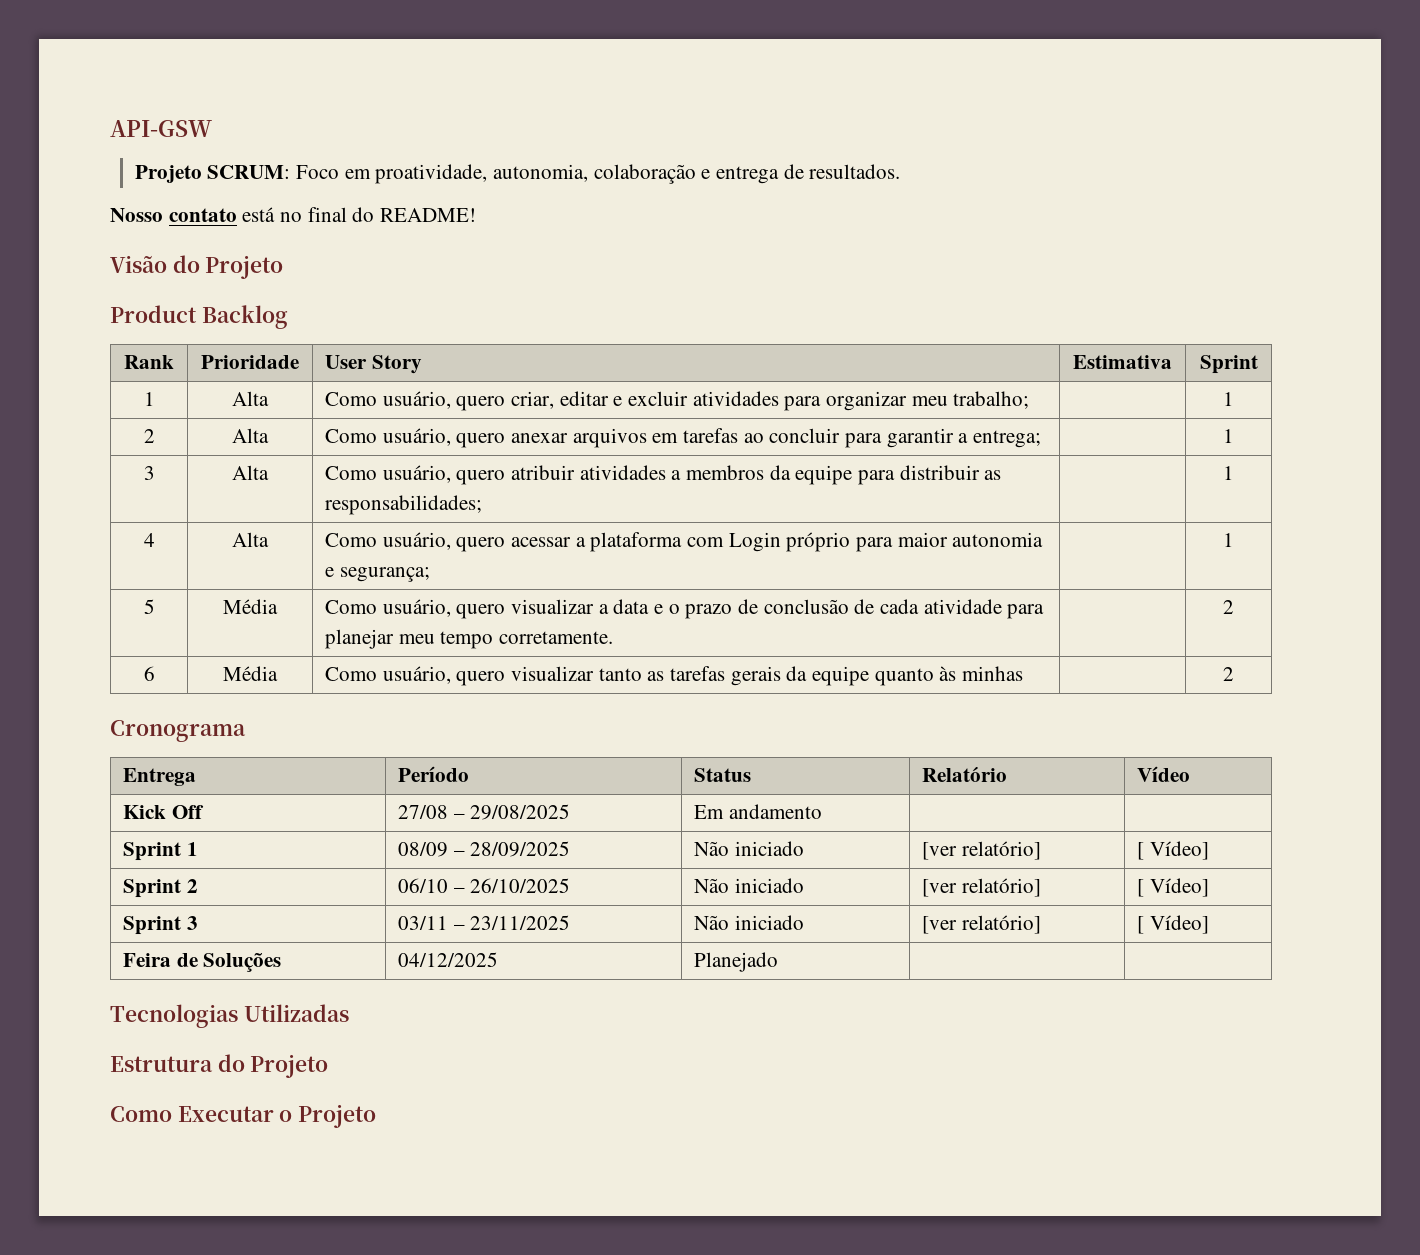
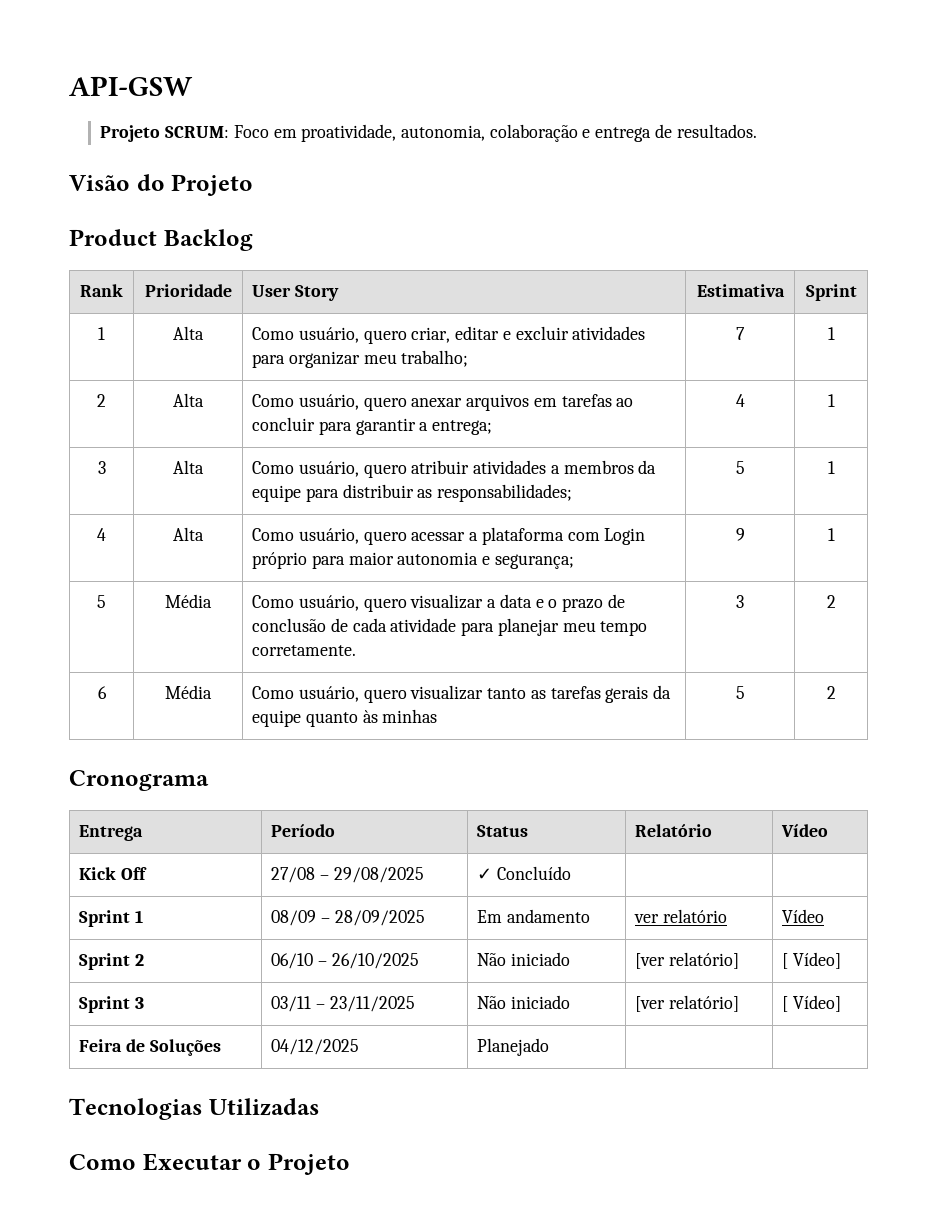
[110,207,477,222] // Nosso contato está no final do README! -> (757, 131) none
(1030, 400) none -> [736,327,745,340] 7
(1042, 439) none -> [735,394,745,407] 4
(483, 505) none -> [735,461,745,474] 5
(430, 574) none -> [735,528,745,541] 9
(614, 637) none -> [736,595,744,608] 3
(1024, 673) none -> [735,686,745,699] 5
[694,804,822,819] Em andamento -> [477,866,571,880] ✓ Concluído
[694,841,804,856] [922,841,1041,860] [1137,841,1209,860] Não iniciado | [ver relatório] | [ Vídeo] -> [477,909,590,923] [634,909,727,923] [782,909,825,923] Em andamento | ver relatório | Vídeo
[110,1054,329,1078] // Estrutura do Projeto -> (319, 1107) none

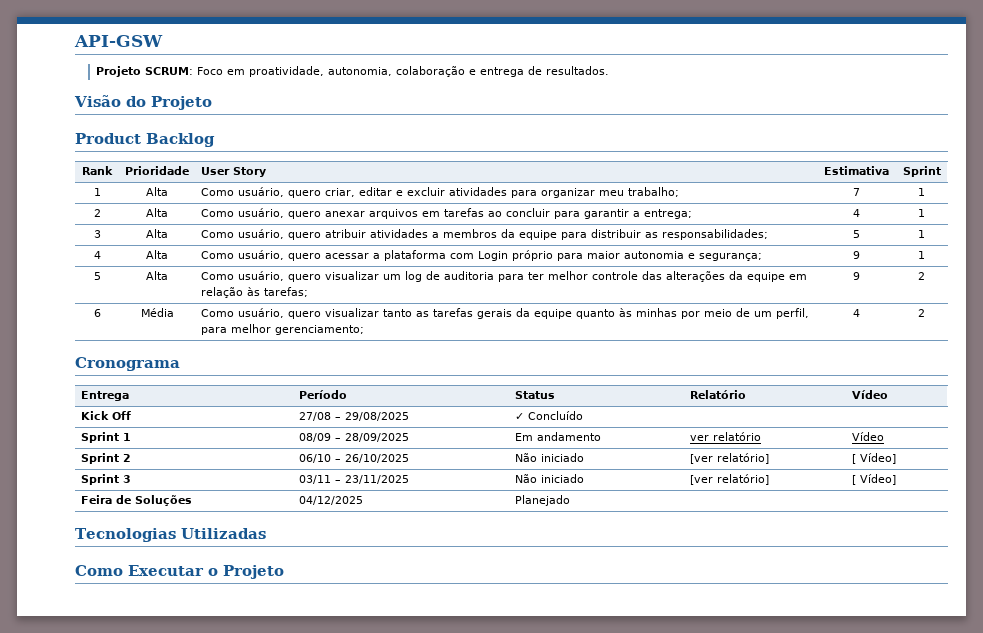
[165,594,212,608] [252,594,625,612] [252,618,648,636] [252,645,357,656] [736,595,744,608] Média | Como usuário, quero visualizar a data e o prazo de conclusão de cada atividade para planejar meu tempo corretamente. | 3 -> [146,271,168,280] [201,271,808,282] [201,287,309,298] [853,272,860,280] Alta | Como usuário, quero visualizar um log de auditoria para ter melhor controle das alterações da equipe em relação às tarefas; | 9
[735,686,745,699] | 5 -> [681,308,810,319] [201,324,365,335] [853,309,860,317] por meio de um perfil, para melhor gerenciamento; | 4

